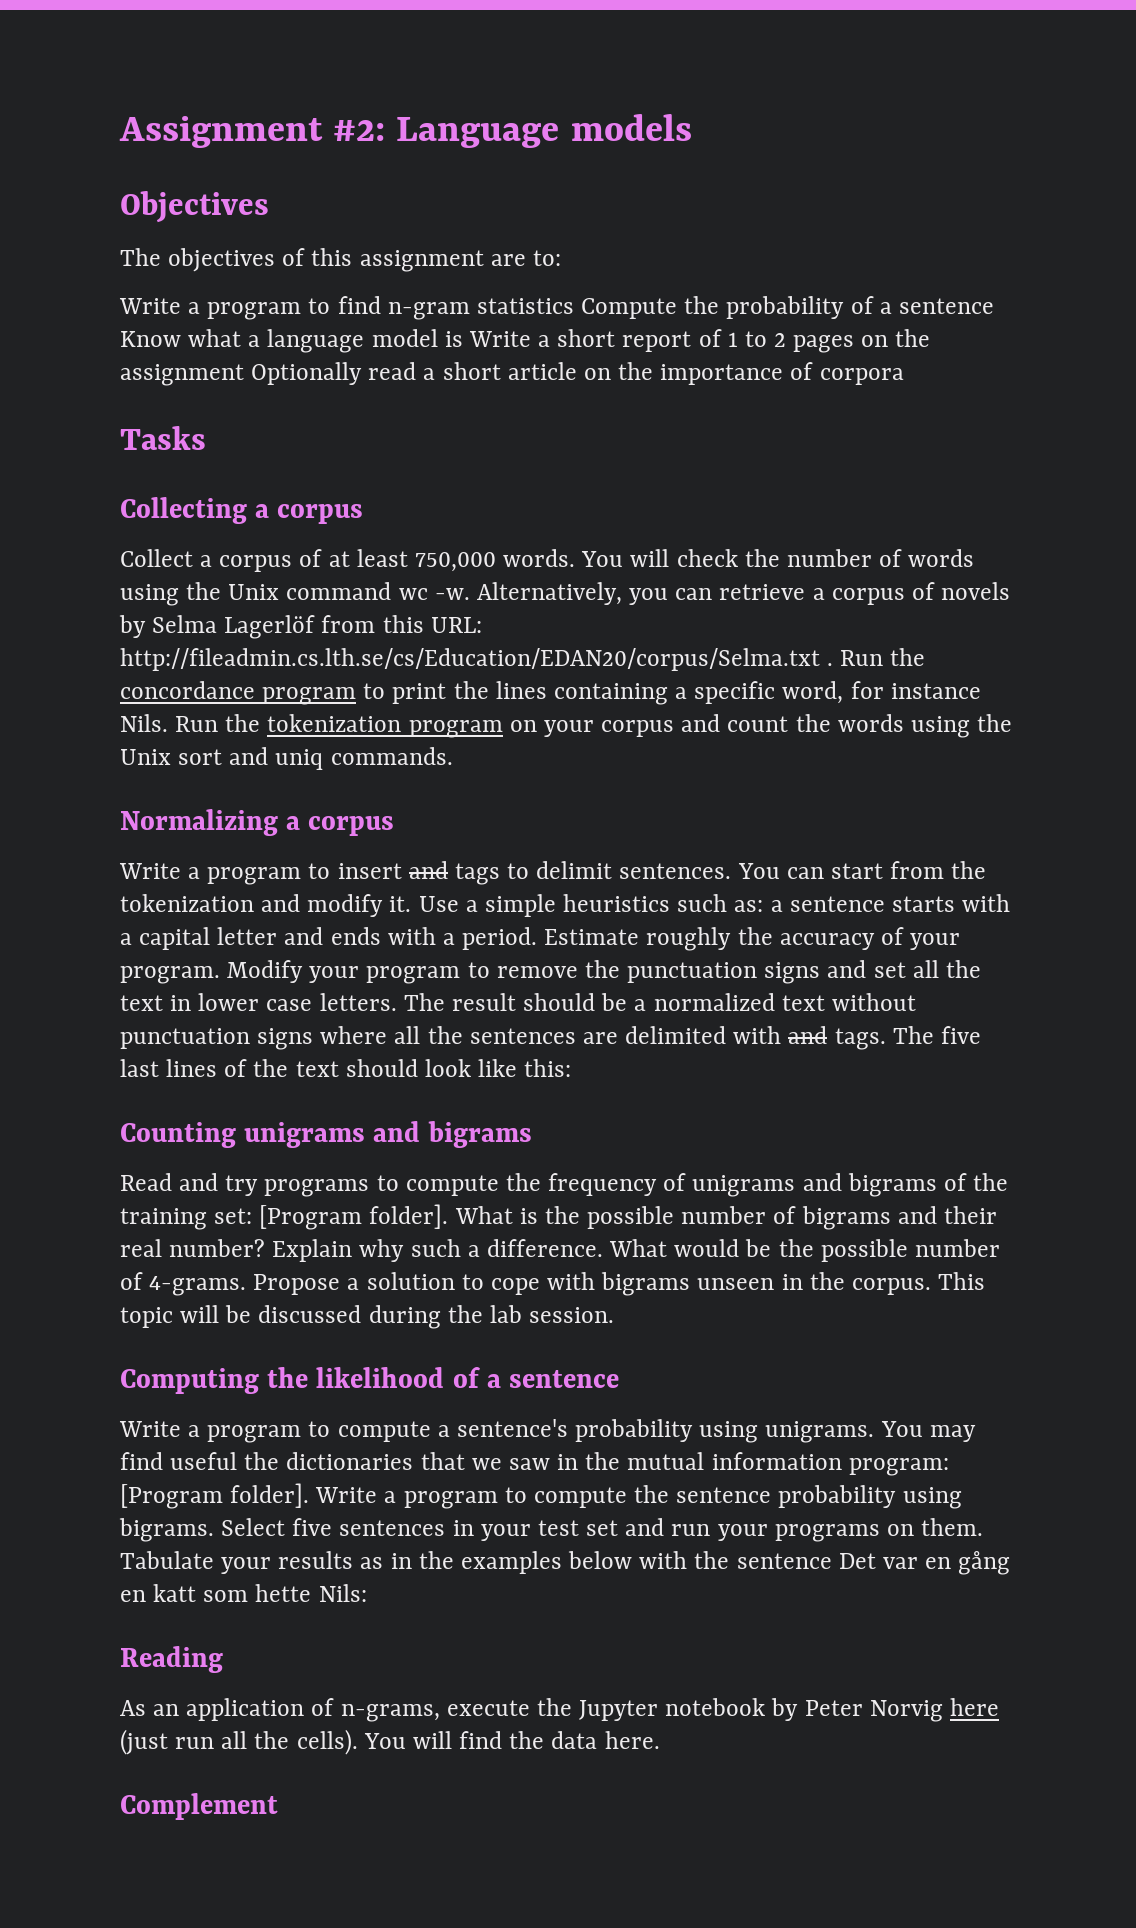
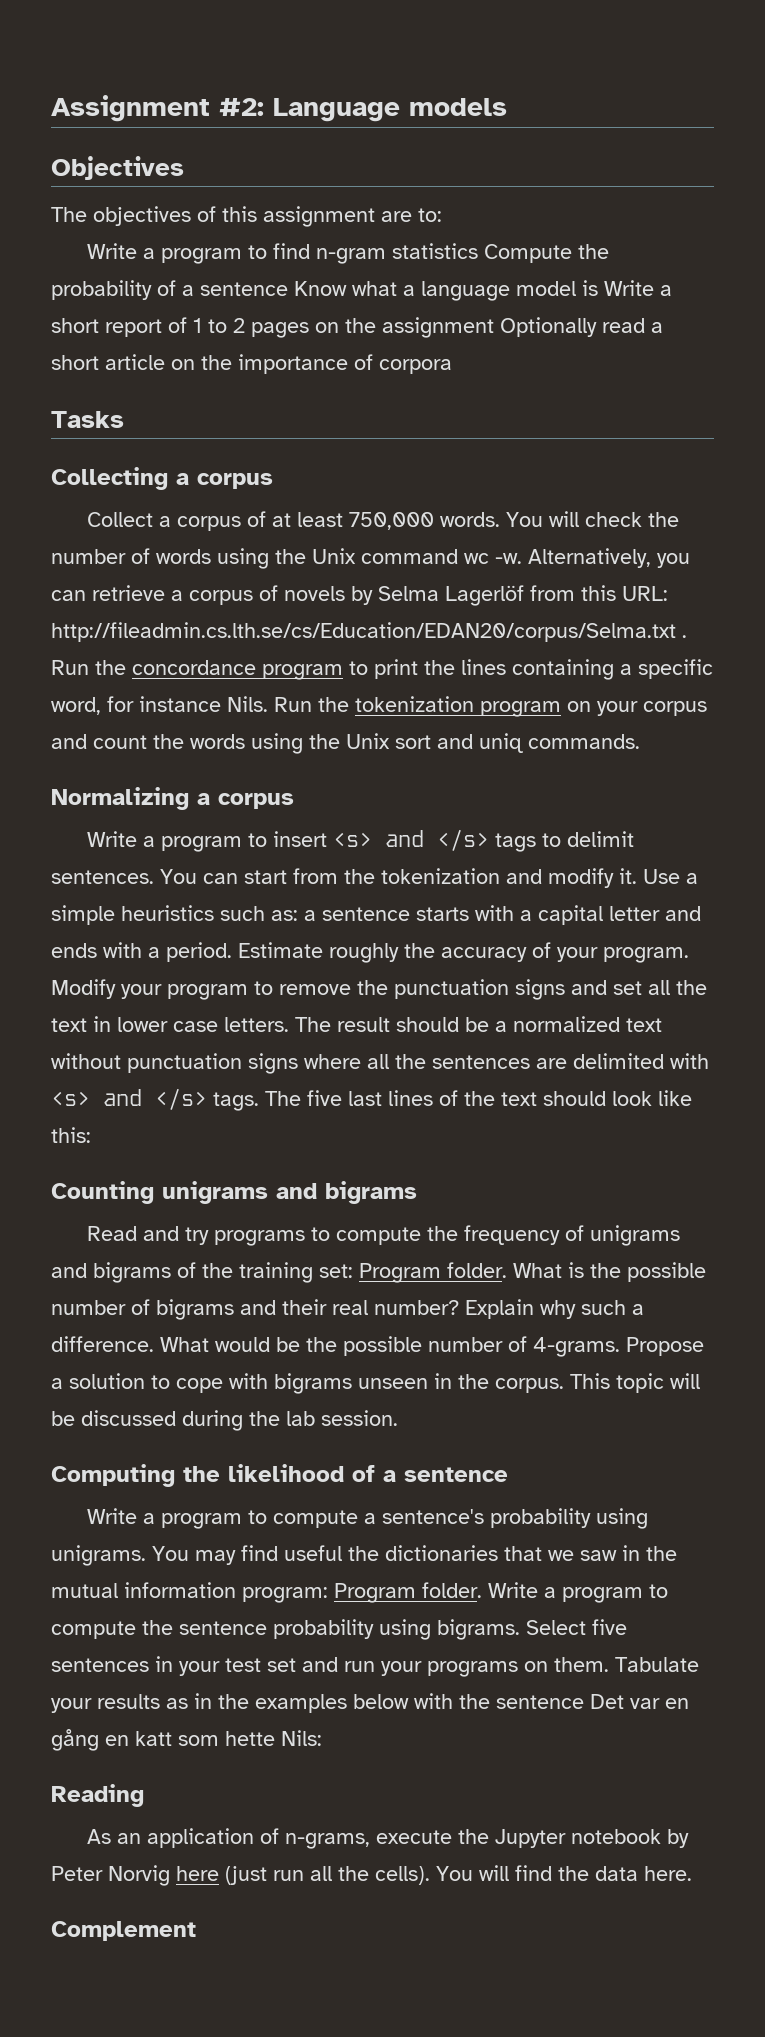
[408,861,448,879] and -> [332,829,489,851] <s> and </s>
[788,1026,828,1044] and -> [51,1088,207,1110] <s> and </s>
[259,1204,449,1230] [Program folder]. -> [359,1262,507,1283] Program folder.
[120,1483,310,1509] [Program folder]. -> [334,1582,482,1603] Program folder.

